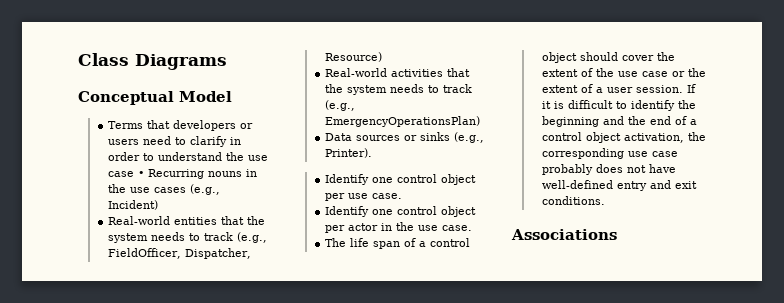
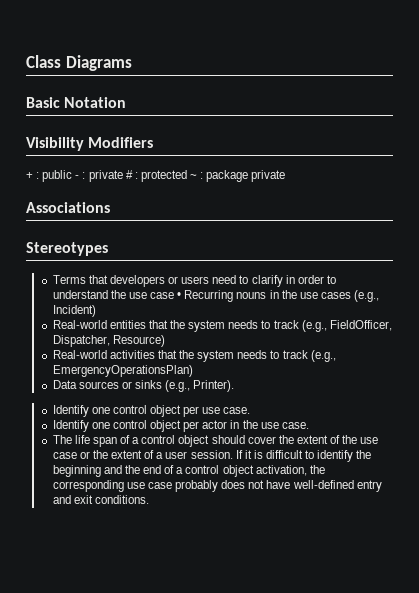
[78,91,232,105] Conceptual Model -> [26,97,127,108] [26,137,154,151] [26,170,286,182] [26,202,110,213] [26,242,108,256] Basic Notation // Visibility Modifiers // + : public - : private # : protected ~ : package private // Associations // Stereotypes
[511,229,617,240] // Associations -> (150, 499) none

